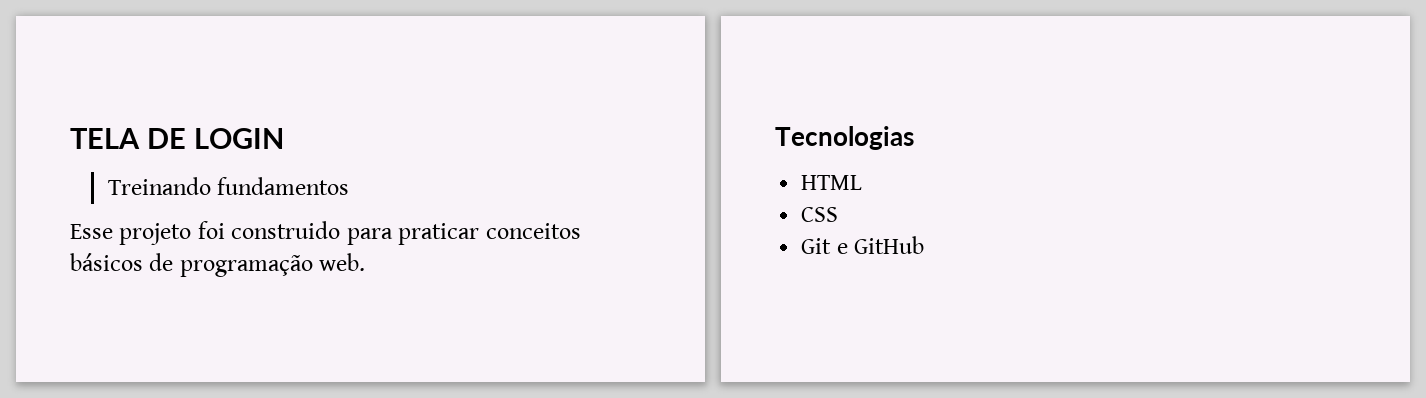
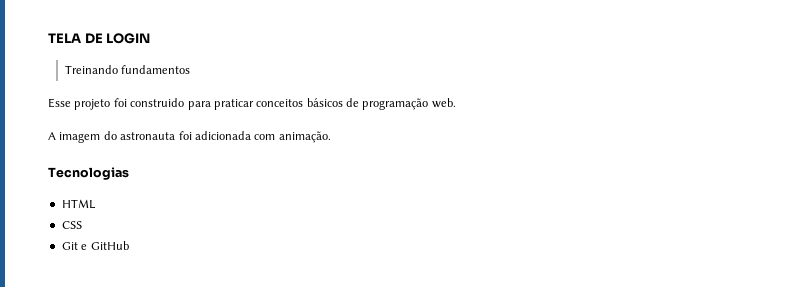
(366, 262) none -> [48,131,331,143] // A imagem do astronauta foi adicionada com animação.

